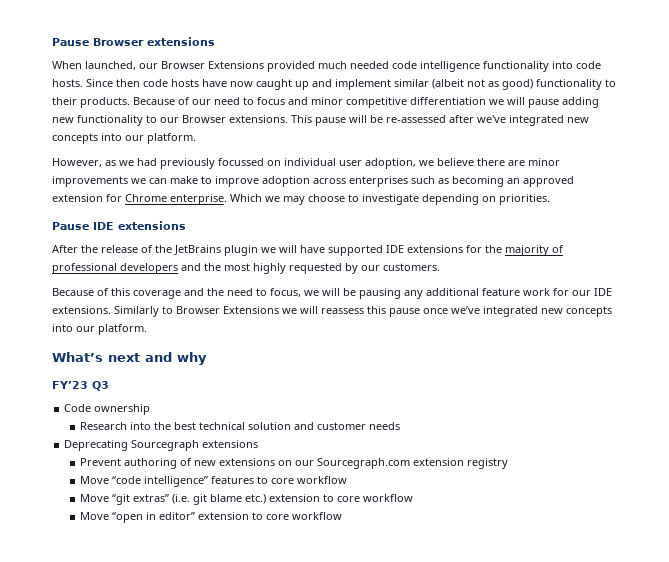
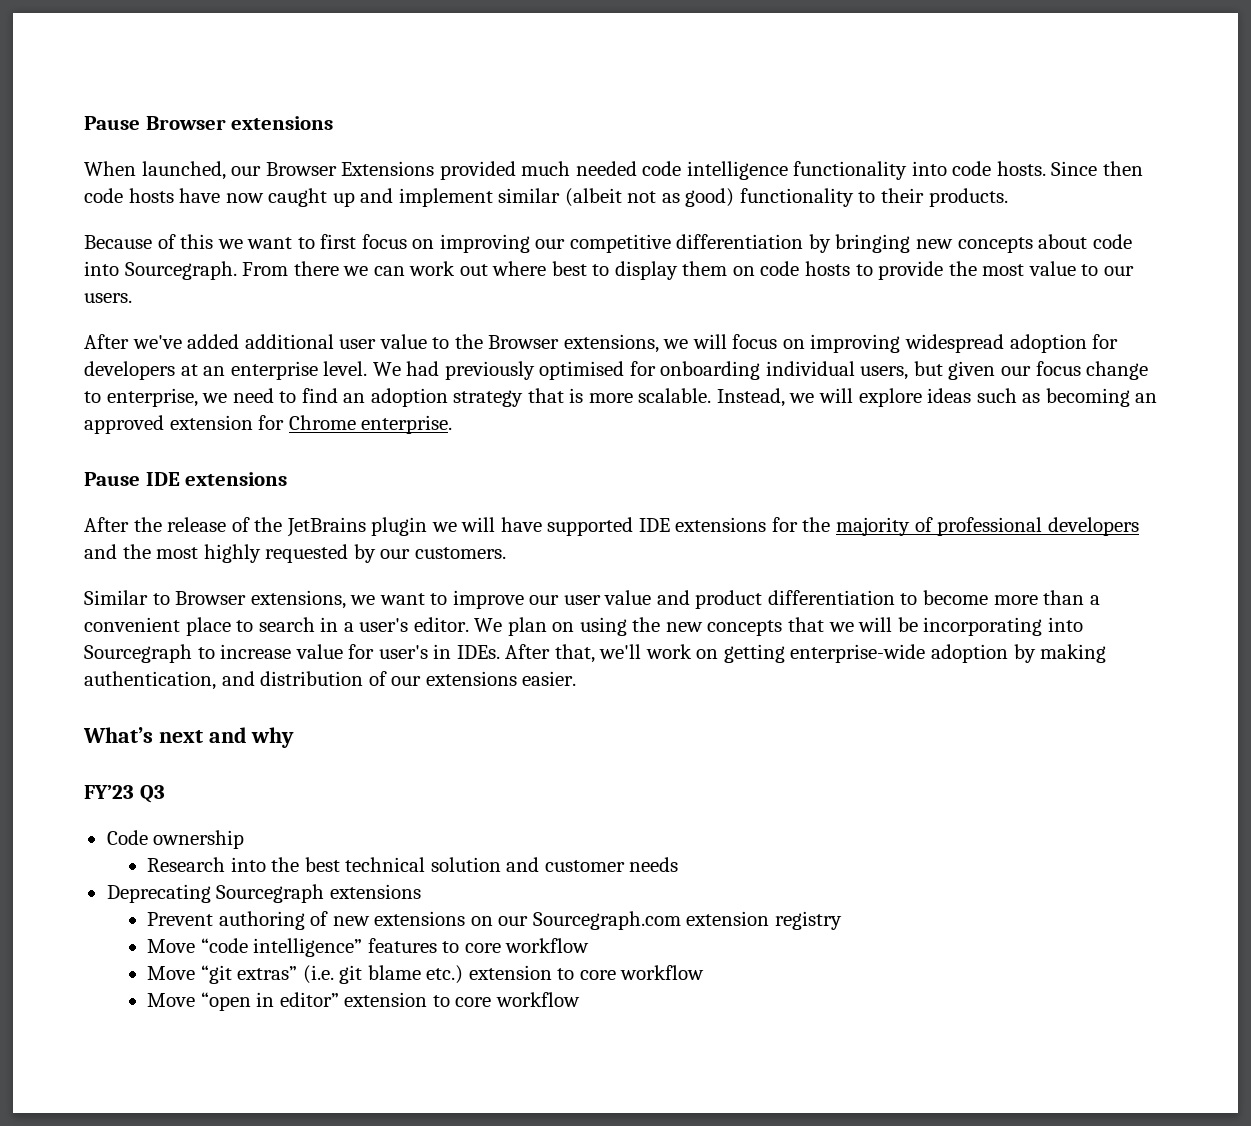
[133,97,599,108] [52,115,589,126] [52,133,196,144] [52,158,560,169] [52,176,408,187] Because of our need to focus and minor competitive differentiation we will pause adding new functionality to our Browser extensions. This pause will be re-assessed after we've integrated new concepts into our platform. // However, as we had previously focussed on individual user adoption, we believe there are minor improvements we can make to improve adoption across enterprises -> [84,234,1132,253] [84,261,1134,280] [84,293,132,303] [84,334,1119,353] [84,361,1149,380] [84,388,972,407] // Because of this we want to first focus on improving our competitive differentiation by bringing new concepts about code into Sourcegraph. From there we can work out where best to display them on code hosts to provide the most value to our users. // After we've added additional user value to the Browser extensions, we will focus on improving widespread adoption for developers at an enterprise level. We had previously optimised for onboarding individual users, but given our focus change to enterprise, we need to find an adoption strategy that is more scalable. Instead, we will explore ideas
[230,194,550,205] Which we may choose to investigate depending on priorities. -> (453, 424) none
[52,288,612,299] [52,306,612,317] [52,324,147,335] Because of this coverage and the need to focus, we will be pausing any additional feature work for our IDE extensions. Similarly to Browser Extensions we will reassess this pause once we’ve integrated new concepts into our platform. -> [84,590,1100,609] [84,617,1083,636] [84,644,1107,663] [84,671,577,690] Similar to Browser extensions, we want to improve our user value and product differentiation to become more than a convenient place to search in a user's editor. We plan on using the new concepts that we will be incorporating into Sourcegraph to increase value for user's in IDEs. After that, we'll work on getting enterprise-wide adoption by making authentication, and distribution of our extensions easier.

